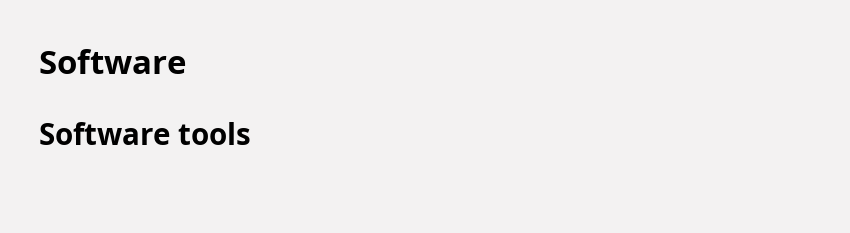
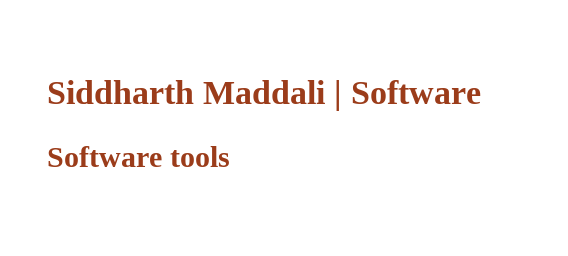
(39, 61) none -> [47,80,342,111] Siddharth Maddali |

